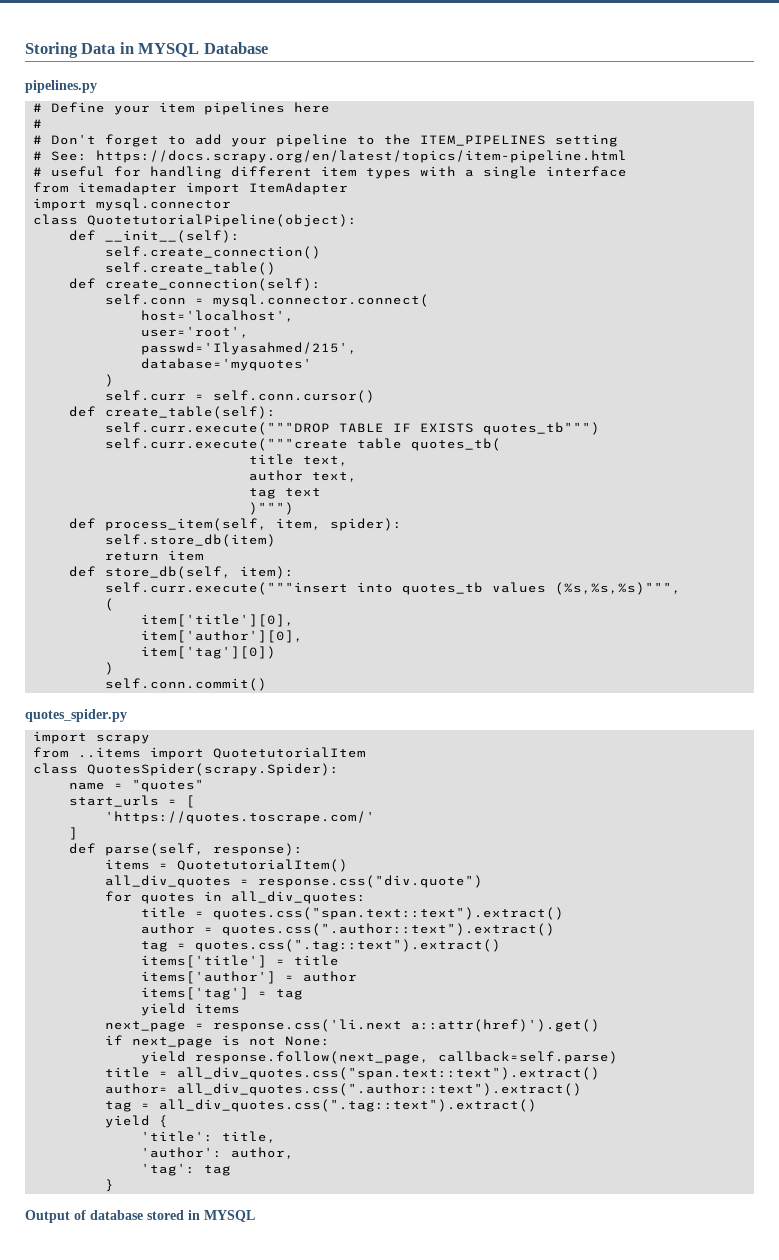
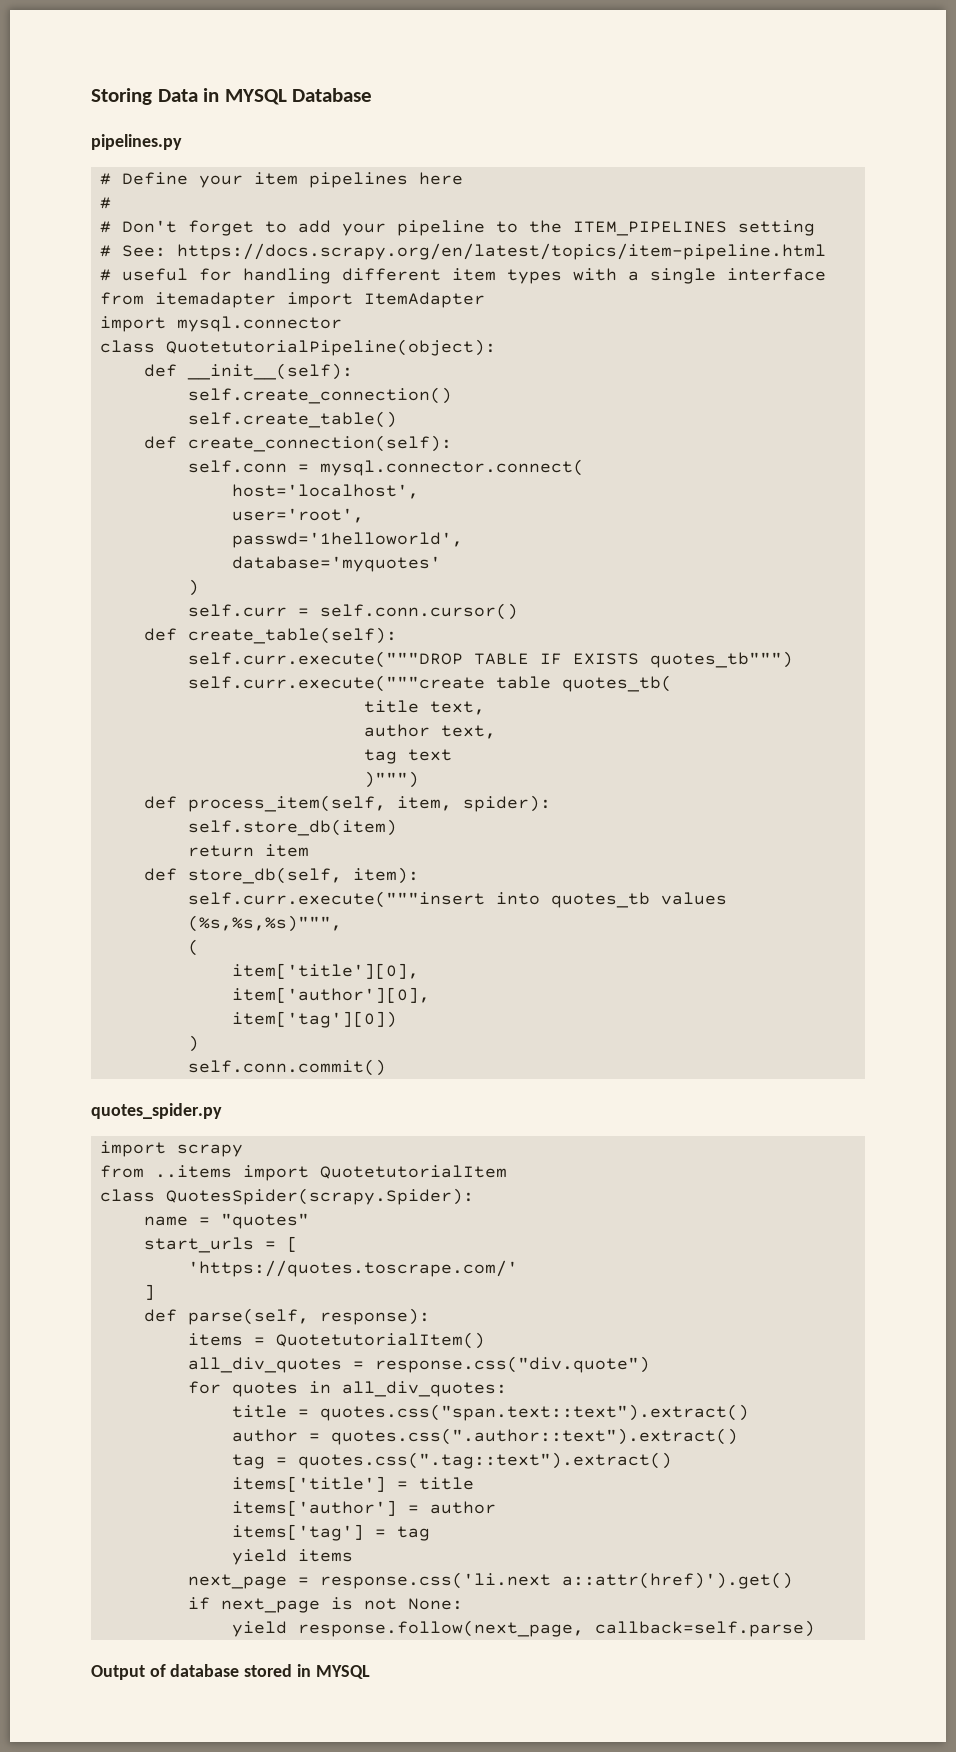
[140,342,357,355] passwd='Ilyasahmed/215', -> [232,532,464,548] passwd='1helloworld',
[104,1067,600,1080] [104,1083,582,1096] [104,1099,537,1112] [104,1115,168,1128] [140,1131,276,1143] [140,1147,294,1159] [140,1163,231,1176] [104,1179,114,1192] // title = all_div_quotes.css("span.text::text").extract() // author= all_div_quotes.css(".author::text").extract() // tag = all_div_quotes.css(".tag::text").extract() // yield { // 'title': title, // 'author': author, // 'tag': tag // } -> (816, 1628) none

